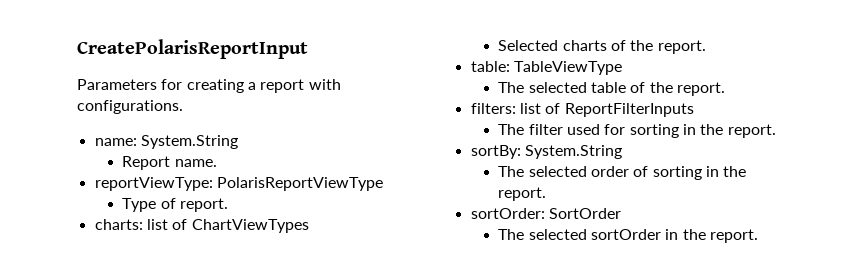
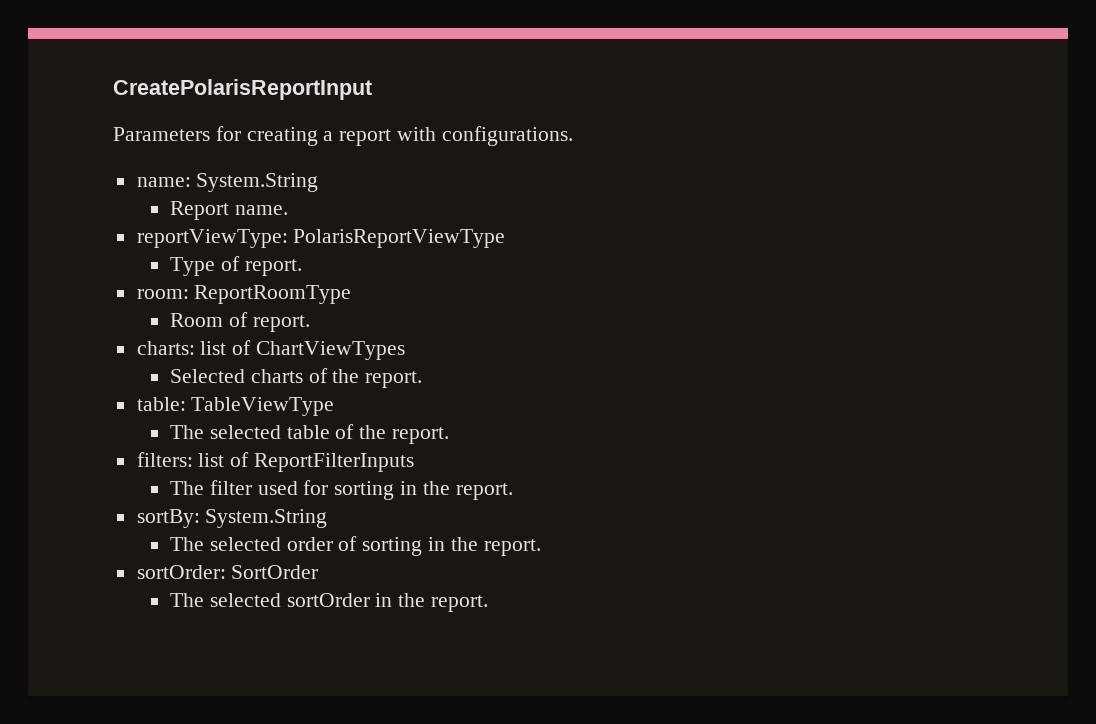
(229, 205) none -> [136,285,352,304] [169,312,310,332] // room: ReportRoomType // Room of report.

